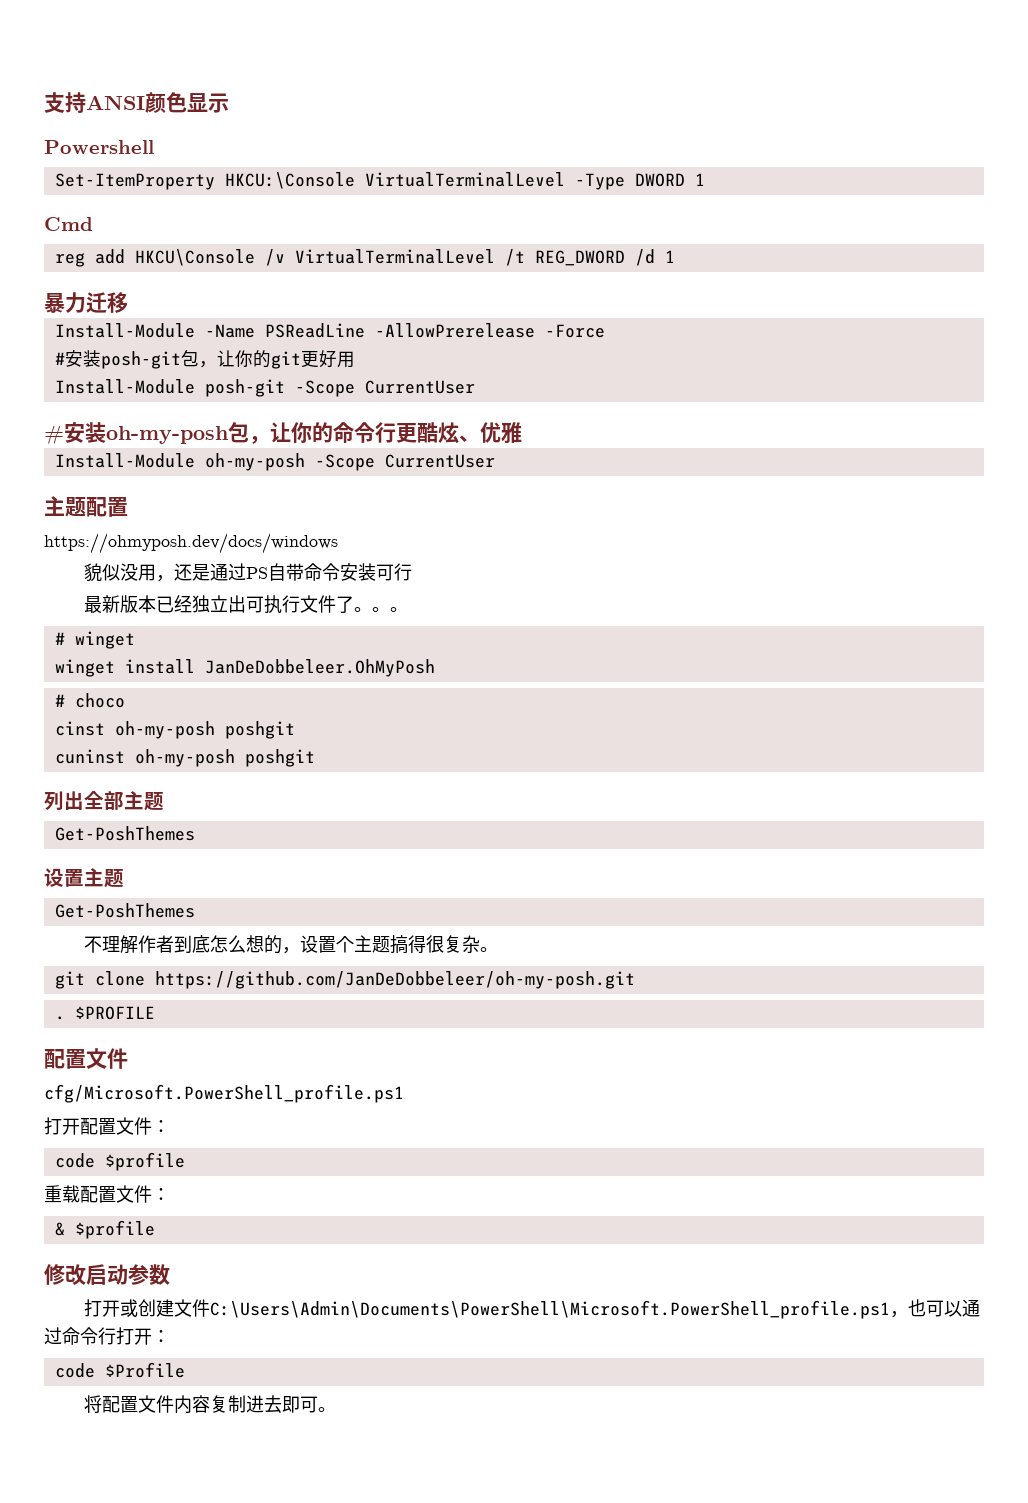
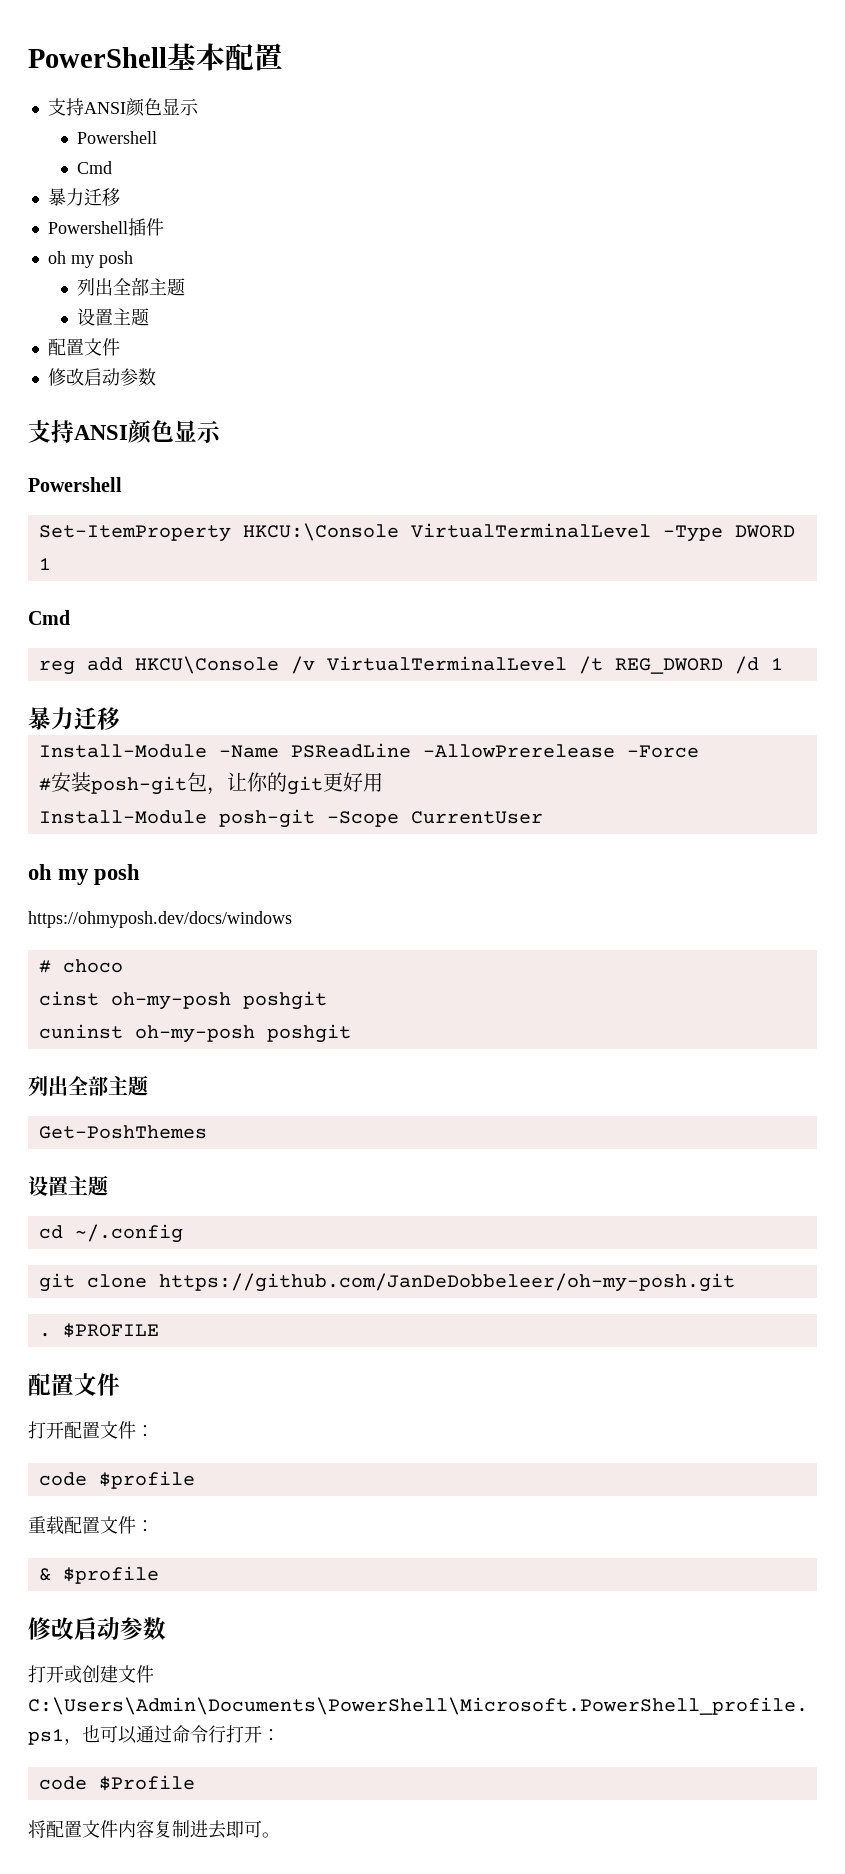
(44, 102) none -> [28,43,283,71] [47,98,199,117] [76,131,157,144] [76,161,112,174] [47,188,120,206] [47,218,164,236] [47,251,133,268] [76,278,185,296] [76,308,149,326] [47,338,120,356] [47,368,156,386] PowerShell基本配置 // 支持ANSI颜色显示 // Powershell // Cmd // 暴力迁移 // Powershell插件 // oh my posh // 列出全部主题 // 设置主题 // 配置文件 // 修改启动参数 //
[44,422,522,445] [54,453,495,471] [44,496,128,517] [44,533,338,554] [83,563,412,582] [83,595,408,614] [54,631,135,649] [54,659,435,677] #安装oh-my-posh包，让你的命令行更酷炫、优雅 // Install-Module oh-my-posh -Scope CurrentUser // 主题配置 // https://ohmyposh.dev/docs/windows // 貌似没用，还是通过PS自带命令安装可行 // 最新版本已经独立出可执行文件了。。。 // # winget // winget install JanDeDobbeleer.OhMyPosh -> [28,864,141,885] [28,911,292,928] oh my posh // https://ohmyposh.dev/docs/windows
[54,903,195,918] [83,935,498,954] Get-PoshThemes // 不理解作者到底怎么想的，设置个主题搞得很复杂。 -> [38,1224,183,1243] cd ~/.config
[44,1084,404,1103] // cfg/Microsoft.PowerShell_profile.ps1 -> (120, 1384) none

